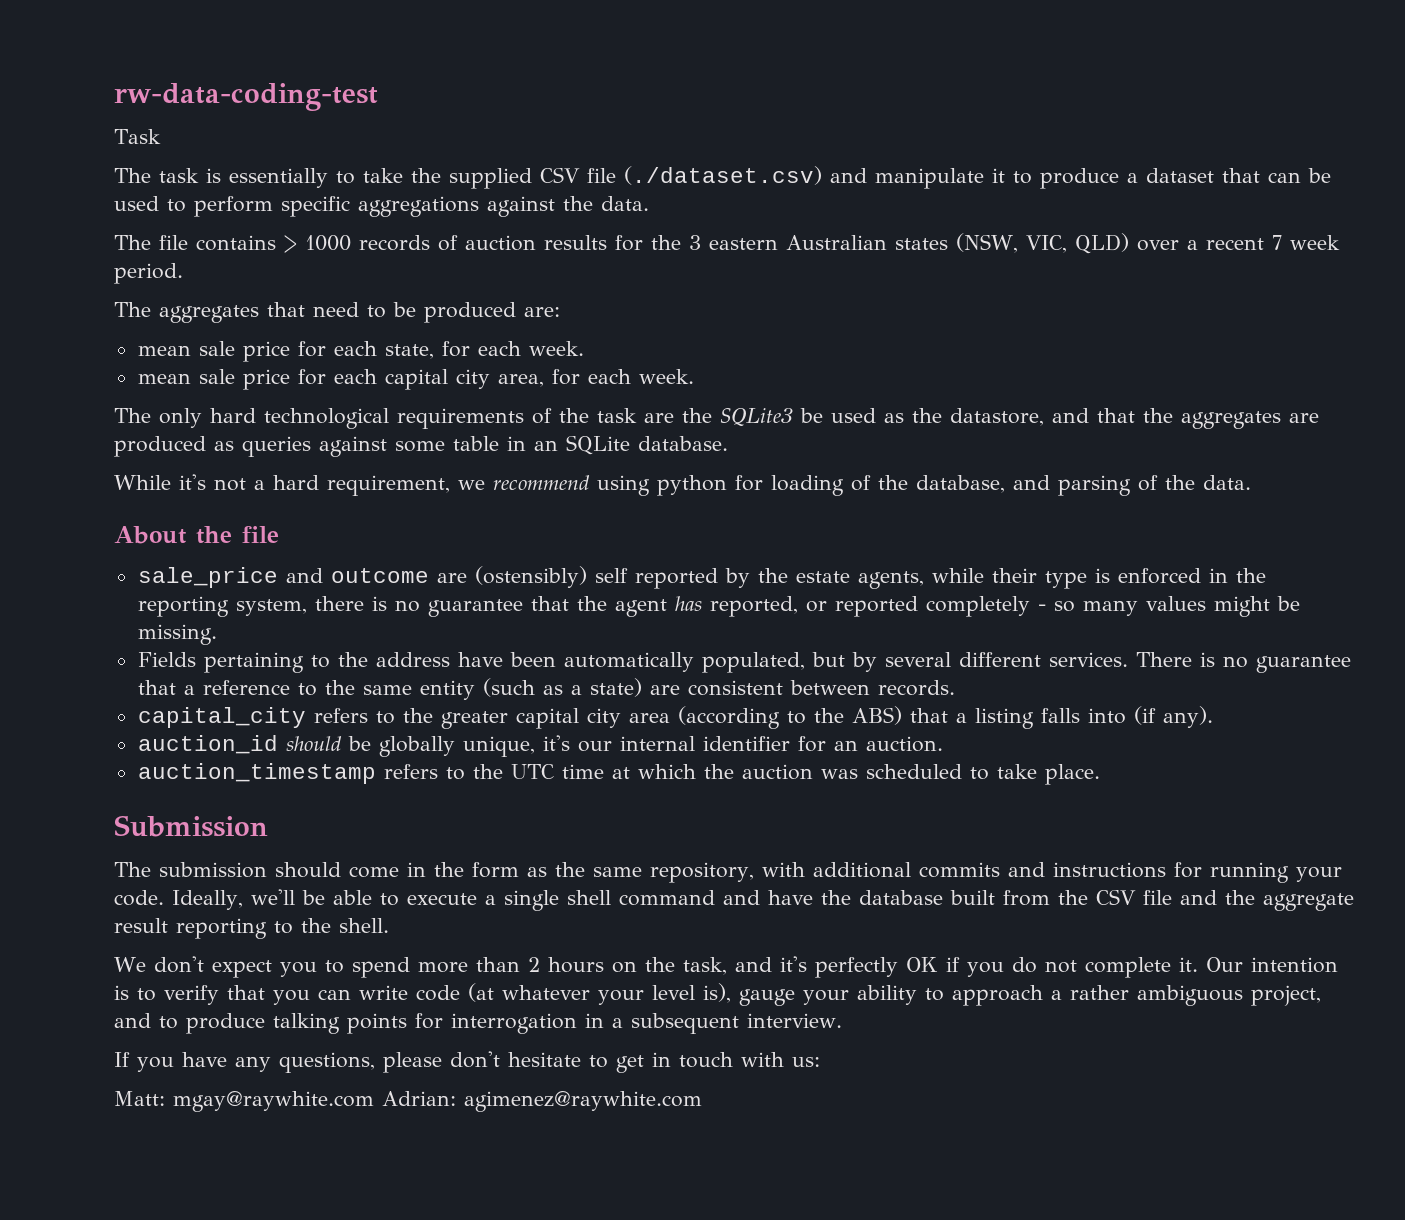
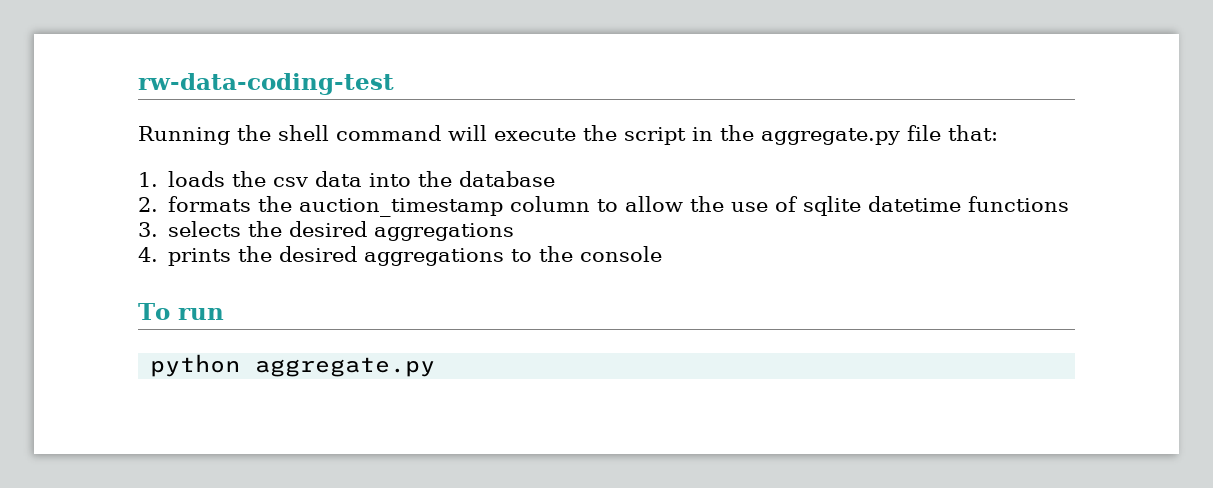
[114,129,161,144] [114,166,1331,189] [114,196,649,217] [114,233,1340,254] [114,263,183,284] [114,302,560,323] [137,341,584,362] [137,369,694,390] [114,408,1319,429] [114,435,728,457] [114,474,1251,496] [114,526,279,544] [137,566,1266,589] [137,596,1300,617] [137,624,217,645] [137,652,1351,673] [137,678,955,700] [137,706,1213,729] [137,735,943,757] [137,763,1100,785] [114,815,268,837] [114,862,1342,883] [114,889,1354,911] [114,918,389,939] [114,956,1338,978] [114,983,1321,1006] [114,1013,842,1034] [114,1051,820,1073] [114,1091,702,1112] Task // The task is essentially to take the supplied CSV file (./dataset.csv) and manipulate it to produce a dataset that can be used to perform specific aggregations against the data. // The file contains > 1000 records of auction results for the 3 eastern Australian states (NSW, VIC, QLD) over a recent 7 week period. // The aggregates that need to be produced are: // mean sale price for each state, for each week. // mean sale price for each capital city area, for each week. // The only hard technological requirements of the task are the SQLite3 be used as the datastore, and that the aggregates are produced as queries against some table in an SQLite database. // While it's not a hard requirement, we recommend using python for loading of the database, and parsing of the data. // About the file // sale_price and outcome are (ostensibly) self reported by the estate agents, while their type is enforced in the reporting system, there is no guarantee that the agent has reported, or reported completely - so many values might be missing. // Fields pertaining to the address have been automatically populated, but by several different services. There is no guarantee that a reference to the same entity (such as a state) are consistent between records. // capital_city refers to the greater capital city area (according to the ABS) that a listing falls into (if any). // auction_id should be globally unique, it's our internal identifier for an auction. // auction_timestamp refers to the UTC time at which the auction was scheduled to take place. // Submission // The submission should come in the form as the same repository, with additional commits and instructions for running your code. Ideally, we'll be able to execute a single shell command and have the database built from the CSV file and the aggregate result reporting to the shell. // We don't expect you to spend more than 2 hours on the task, and it's perfectly OK if you do not complete it. Our intention is to verify that you can write code (at whatever your level is), gauge your ability to approach a rather ambiguous project, and to produce talking points for interrogation in a subsequent interview. // If you have any questions, please don't hesitate to get in touch with us: // Matt: mgay@raywhite.com Adrian: agimenez@raywhite.com -> [138,125,998,145] [138,171,556,187] [138,196,1070,217] [138,221,515,241] [138,246,663,266] [138,303,224,320] [150,354,436,377] Running the shell command will execute the script in the aggregate.py file that: // 1. loads the csv data into the database // 2. formats the auction_timestamp column to allow the use of sqlite datetime functions // 3. selects the desired aggregations // 4. prints the desired aggregations to the console // To run // python aggregate.py

